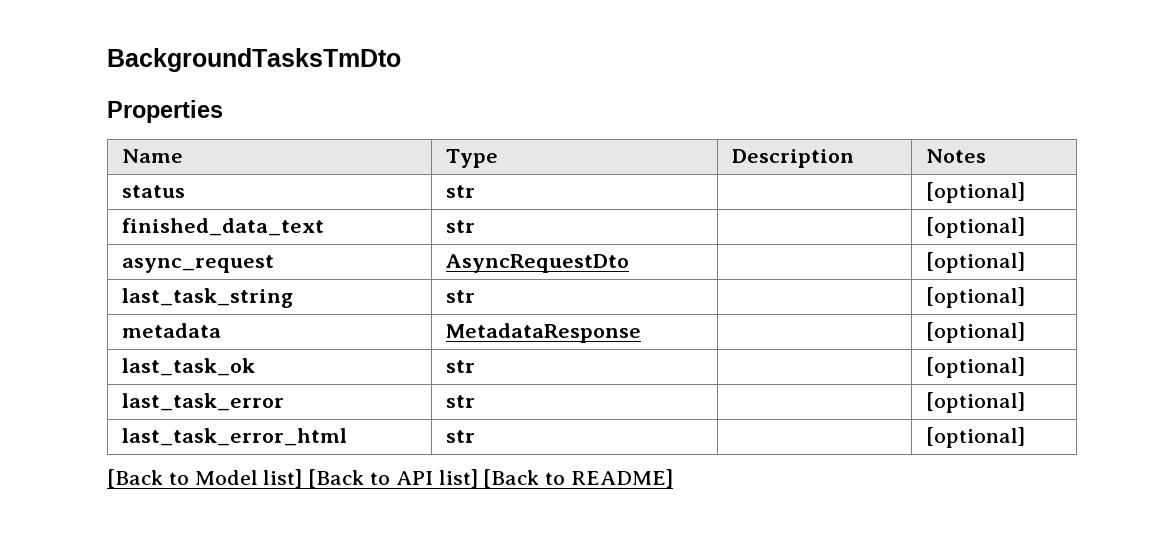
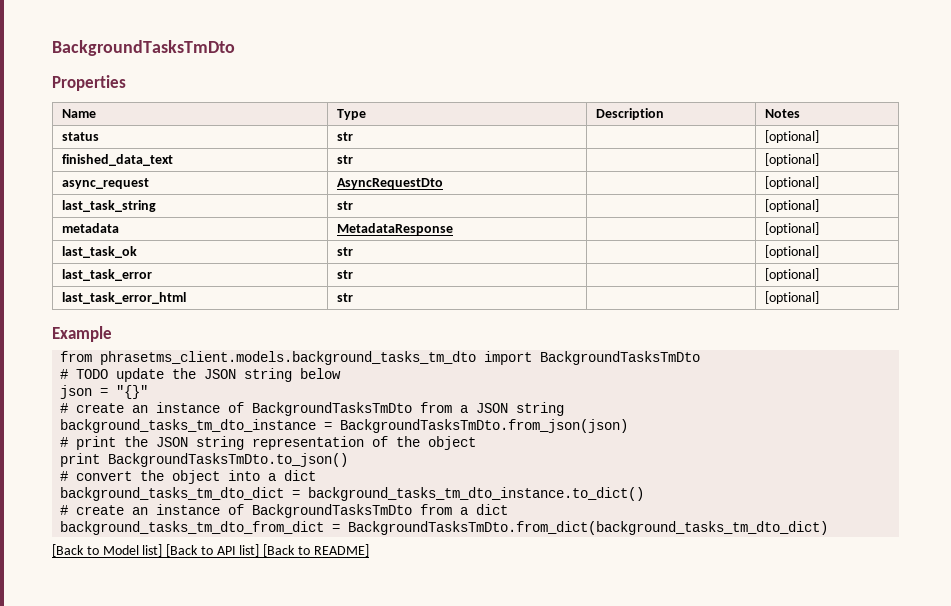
(1026, 437) none -> [52,326,112,342] [60,351,701,365] [60,368,342,382] [60,385,149,399] [60,402,565,416] [60,419,629,433] [60,436,477,450] [60,453,349,467] [60,470,317,484] [60,487,645,501] [60,504,509,518] [60,521,829,535] // Example // from phrasetms_client.models.background_tasks_tm_dto import BackgroundTasksTmDto // # TODO update the JSON string below // json = "{}" // # create an instance of BackgroundTasksTmDto from a JSON string // background_tasks_tm_dto_instance = BackgroundTasksTmDto.from_json(json) // # print the JSON string representation of the object // print BackgroundTasksTmDto.to_json() // # convert the object into a dict // background_tasks_tm_dto_dict = background_tasks_tm_dto_instance.to_dict() // # create an instance of BackgroundTasksTmDto from a dict // background_tasks_tm_dto_from_dict = BackgroundTasksTmDto.from_dict(background_tasks_tm_dto_dict)

